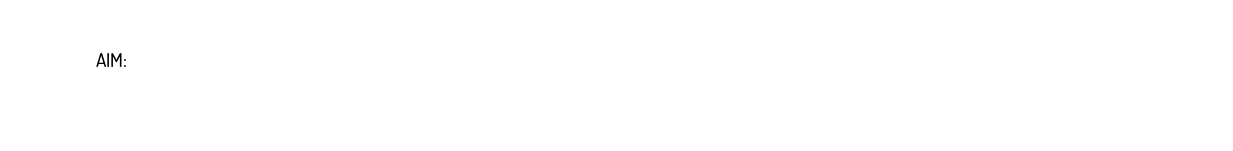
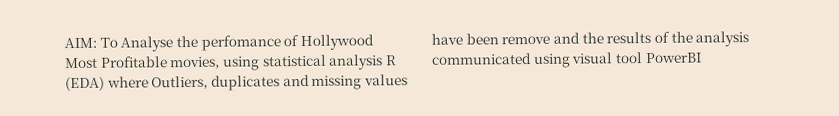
(127, 60) none -> [99,34,374,52] [64,54,397,71] [65,74,408,92] [431,31,750,47] [431,52,702,69] To Analyse the perfomance of Hollywood Most Profitable movies, using statistical analysis R (EDA) where Outliers, duplicates and missing values have been remove and the results of the analysis communicated using visual tool PowerBI

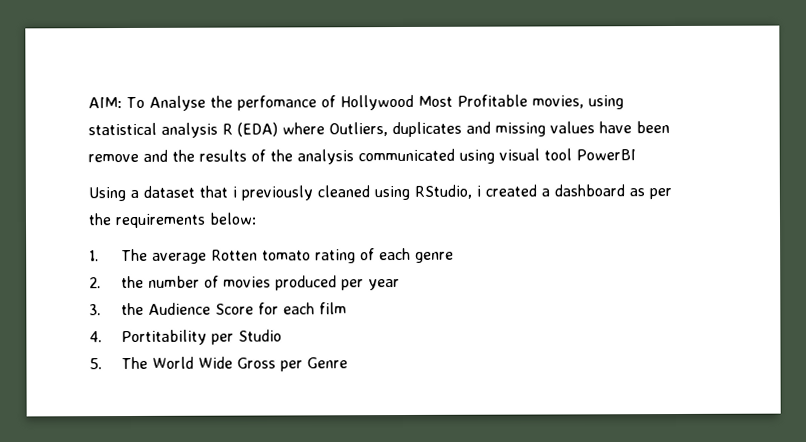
(702, 58) none -> [88,184,672,202] [88,212,257,229] [89,247,454,264] [89,275,400,291] [89,302,347,316] [89,329,282,346] [89,356,348,372] // Using a dataset that i previously cleaned using RStudio, i created a dashboard as per the requirements below: // 1. The average Rotten tomato rating of each genre // 2. the number of movies produced per year // 3. the Audience Score for each film // 4. Portitability per Studio // 5. The World Wide Gross per Genre

